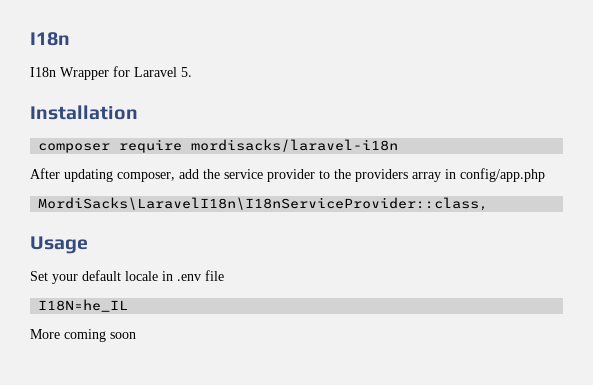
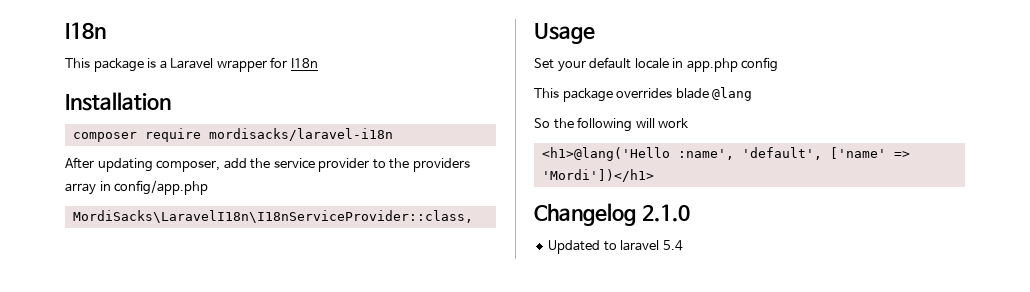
[30,32,70,46] [30,66,192,80] I18n // I18n Wrapper for Laravel 5. -> [65,22,106,39] [65,57,318,72] I18n // This package is a Laravel wrapper for I18n
[177,270,224,281] [38,299,129,312] [30,329,136,342] .env file // I18N=he_IL // More coming soon -> [686,57,779,72] [534,87,753,102] [534,117,689,132] [541,147,910,161] [541,169,654,182] [534,203,690,226] [548,240,683,254] app.php config // This package overrides blade @lang // So the following will work // <h1>@lang('Hello :name', 'default', ['name' => 'Mordi'])</h1> // Changelog 2.1.0 // Updated to laravel 5.4

